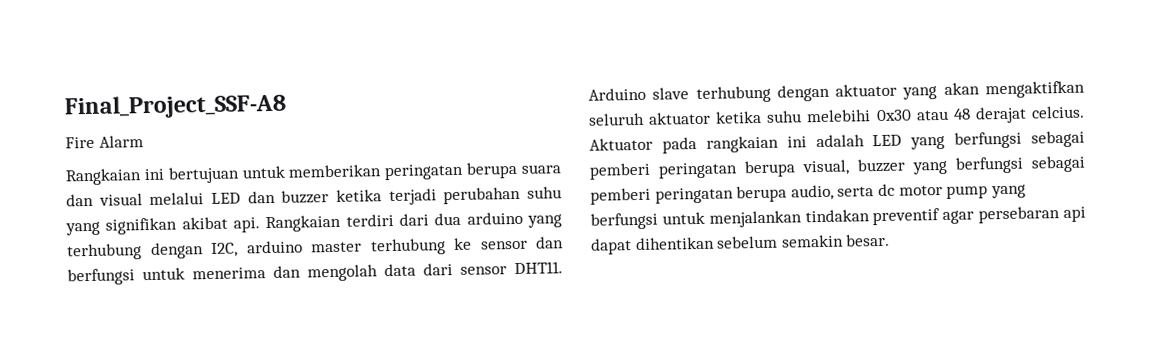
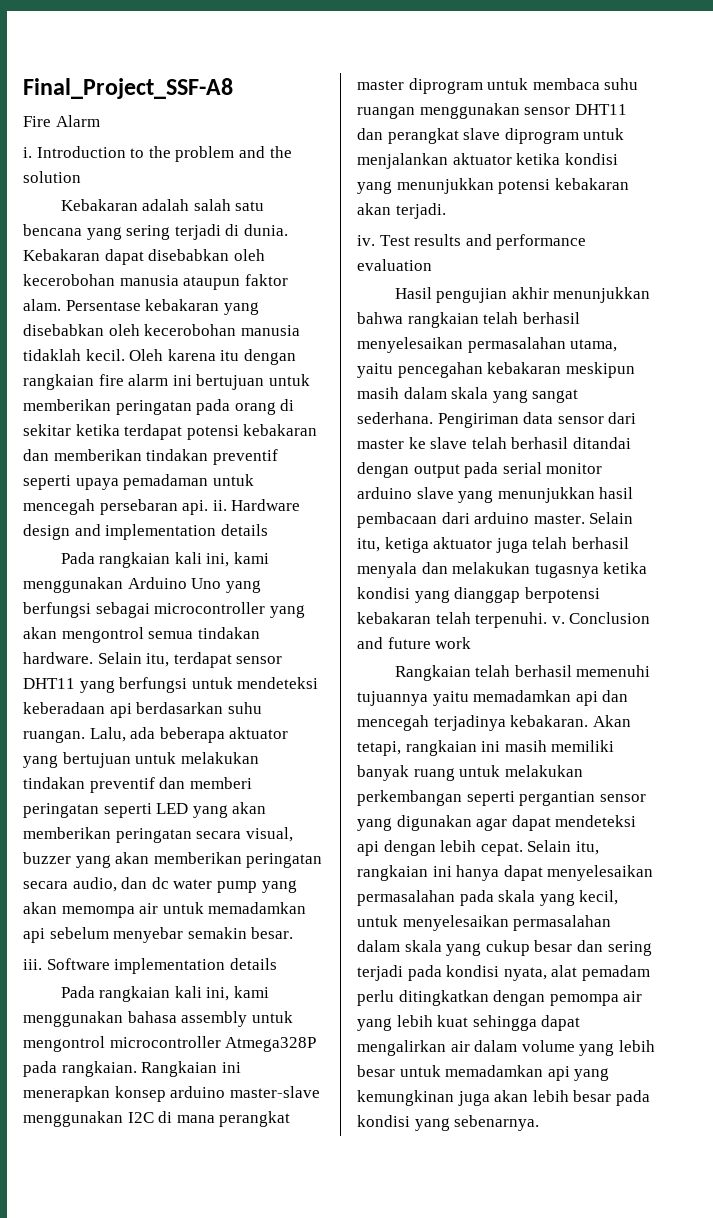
[65,168,142,186] Rangkaian -> [23,146,292,162] [23,171,81,183] [60,199,265,211] [23,224,288,240] [23,249,265,265] [23,274,288,290] [23,299,259,315] [23,324,300,336] [23,349,296,365] [23,374,169,390] i. Introduction to the problem and the solution // Kebakaran adalah salah satu bencana yang sering terjadi di dunia. Kebakaran dapat disebabkan oleh kecerobohan manusia ataupun faktor alam. Persentase kebakaran yang disebabkan oleh kecerobohan manusia tidaklah kecil. Oleh karena itu dengan rangkaian fire alarm
[466,161,561,179] [66,186,562,207] [65,211,562,236] [67,236,564,261] [67,261,563,286] [588,80,1085,104] [588,105,1085,126] [589,130,1085,154] [589,155,1085,180] [590,183,1026,205] [590,206,1086,230] [591,233,891,255] berupa suara dan visual melalui LED dan buzzer ketika terjadi perubahan suhu yang signifikan akibat api. Rangkaian terdiri dari dua arduino yang terhubung dengan I2C, arduino master terhubung ke sensor dan berfungsi untuk menerima dan mengolah data dari sensor DHT11. Arduino slave terhubung dengan aktuator yang akan mengaktifkan seluruh aktuator ketika suhu melebihi 0x30 atau 48 derajat celcius. Aktuator pada rangkaian ini adalah LED yang berfungsi sebagai pemberi peringatan berupa visual, buzzer yang berfungsi sebagai pemberi peringatan berupa audio, serta dc motor pump yang berfungsi untuk menjalankan tindakan preventif agar persebaran api dapat dihentikan sebelum semakin besar. -> [196,399,295,415] [23,424,318,440] [23,449,278,465] [23,474,254,490] [23,499,301,515] [23,524,268,540] [60,552,269,568] [23,577,261,593] [23,602,305,618] [23,627,260,643] [23,652,283,668] [23,677,319,693] [23,702,262,718] [23,727,289,743] [23,752,259,768] [23,777,252,793] [23,802,267,818] [23,827,293,843] [23,852,323,868] [23,877,297,893] [23,902,307,918] [23,927,294,943] [23,958,277,974] [60,986,269,1002] [23,1011,293,1027] [23,1036,317,1052] [23,1061,241,1077] [23,1086,320,1102] [23,1111,291,1127] [357,78,639,94] [357,103,627,119] [357,128,625,144] [357,153,618,169] [357,178,629,194] [357,203,446,219] [357,234,587,250] [357,259,432,271] [394,287,651,303] [357,312,580,328] [357,337,618,353] [357,362,635,378] [357,387,579,403] [357,412,637,428] [357,437,631,449] [357,462,603,478] [357,487,634,503] [357,512,634,528] [357,537,629,553] [357,562,648,578] [357,587,600,603] [357,612,651,628] [357,637,472,649] [394,665,651,681] [357,690,629,706] [357,715,631,731] [357,740,615,756] [357,765,583,781] [357,790,646,806] [357,815,637,831] [357,840,599,856] [357,865,654,881] [357,890,619,906] [357,915,612,931] [357,940,652,956] [357,965,650,981] [357,990,643,1006] [357,1015,581,1031] [357,1040,655,1056] [357,1065,610,1081] [357,1090,650,1106] [357,1115,540,1131] pada orang di sekitar ketika terdapat potensi kebakaran dan memberikan tindakan preventif seperti upaya pemadaman untuk mencegah persebaran api. ii. Hardware design and implementation details // Pada rangkaian kali ini, kami menggunakan Arduino Uno yang berfungsi sebagai microcontroller yang akan mengontrol semua tindakan hardware. Selain itu, terdapat sensor DHT11 yang berfungsi untuk mendeteksi keberadaan api berdasarkan suhu ruangan. Lalu, ada beberapa aktuator yang bertujuan untuk melakukan tindakan preventif dan memberi peringatan seperti LED yang akan memberikan peringatan secara visual, buzzer yang akan memberikan peringatan secara audio, dan dc water pump yang akan memompa air untuk memadamkan api sebelum menyebar semakin besar. // iii. Software implementation details // Pada rangkaian kali ini, kami menggunakan bahasa assembly untuk mengontrol microcontroller Atmega328P pada rangkaian. Rangkaian ini menerapkan konsep arduino master-slave menggunakan I2C di mana perangkat master diprogram untuk membaca suhu ruangan menggunakan sensor DHT11 dan perangkat slave diprogram untuk menjalankan aktuator ketika kondisi yang menunjukkan potensi kebakaran akan terjadi. // iv. Test results and performance evaluation // Hasil pengujian akhir menunjukkan bahwa rangkaian telah berhasil menyelesaikan permasalahan utama, yaitu pencegahan kebakaran meskipun masih dalam skala yang sangat sederhana. Pengiriman data sensor dari master ke slave telah berhasil ditandai dengan output pada serial monitor arduino slave yang menunjukkan hasil pembacaan dari arduino master. Selain itu, ketiga aktuator juga telah berhasil menyala dan melakukan tugasnya ketika kondisi yang dianggap berpotensi kebakaran telah terpenuhi. v. Conclusion and future work // Rangkaian telah berhasil memenuhi tujuannya yaitu memadamkan api dan mencegah terjadinya kebakaran. Akan tetapi, rangkaian ini masih memiliki banyak ruang untuk melakukan perkembangan seperti pergantian sensor yang digunakan agar dapat mendeteksi api dengan lebih cepat. Selain itu, rangkaian ini hanya dapat menyelesaikan permasalahan pada skala yang kecil, untuk menyelesaikan permasalahan dalam skala yang cukup besar dan sering terjadi pada kondisi nyata, alat pemadam perlu ditingkatkan dengan pemompa air yang lebih kuat sehingga dapat mengalirkan air dalam volume yang lebih besar untuk memadamkan api yang kemungkinan juga akan lebih besar pada kondisi yang sebenarnya.

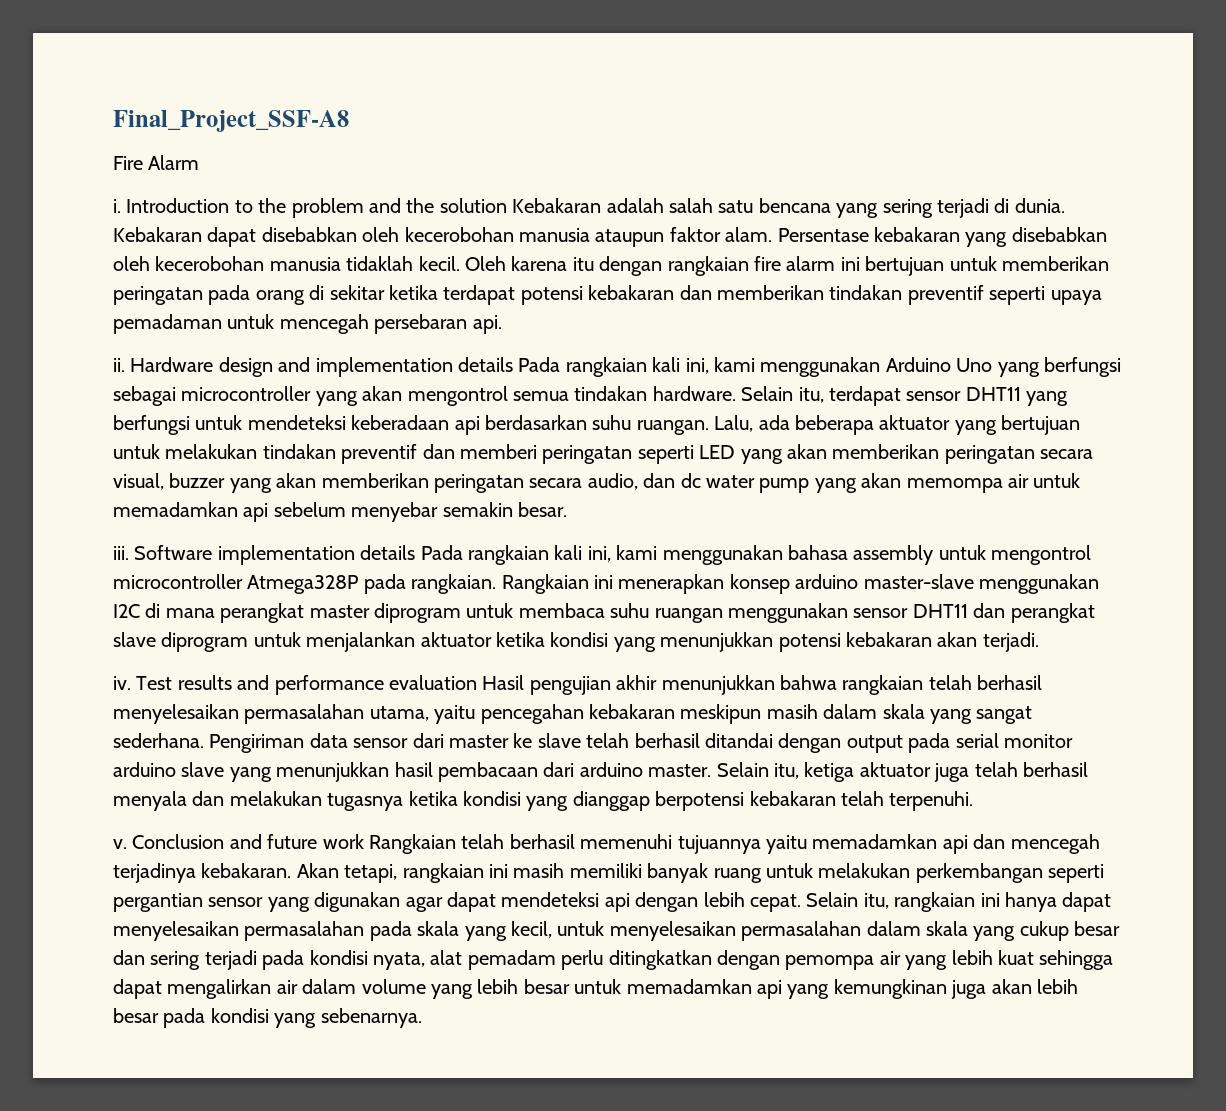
(81, 177) // -> (507, 205) none
(209, 507) none -> (502, 324) //
(268, 530) // -> (513, 364) none
(277, 964) // -> (416, 552) none
(432, 265) // -> (477, 682) none
(548, 620) none -> (974, 801) //
(472, 643) // -> (364, 841) none

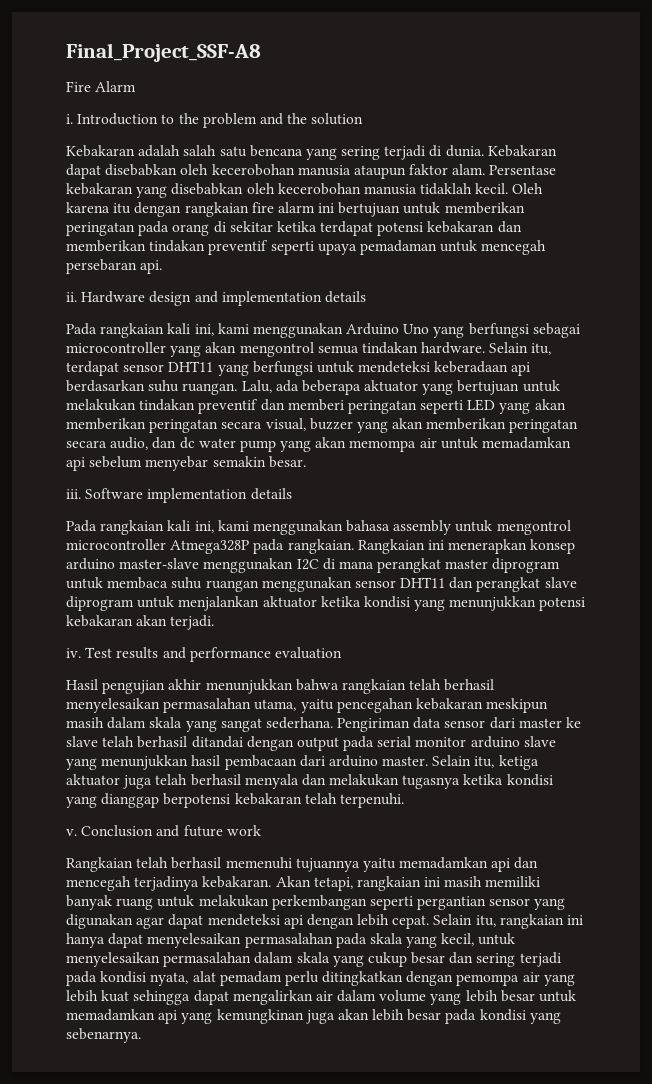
(507, 205) none -> (364, 119) //
(513, 364) none -> (366, 297) //
(416, 552) none -> (292, 494) //
(477, 682) none -> (342, 653) //
(364, 841) none -> (261, 830) //

